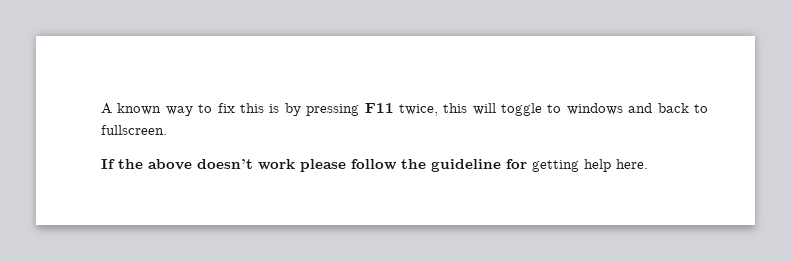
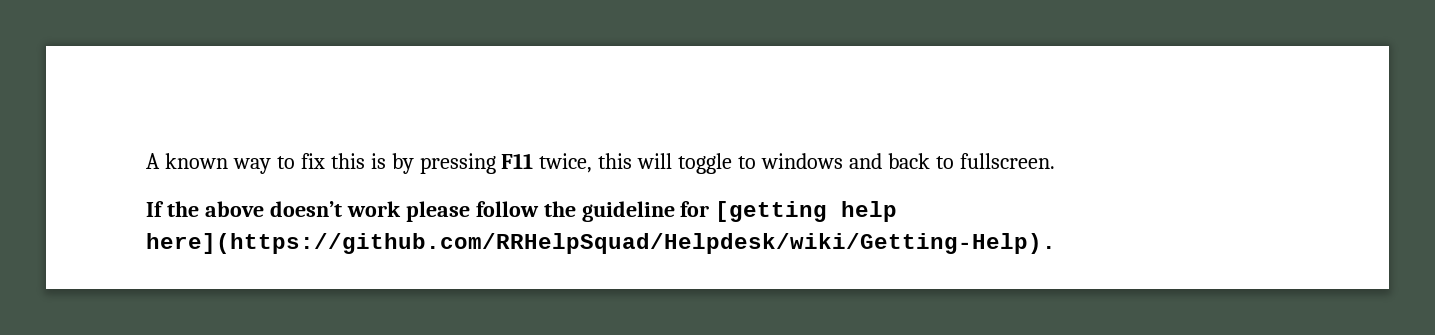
[532,159,648,172] getting help here. -> [715,201,898,222] [146,233,1056,254] [getting help here](https://github.com/RRHelpSquad/Helpdesk/wiki/Getting-Help).

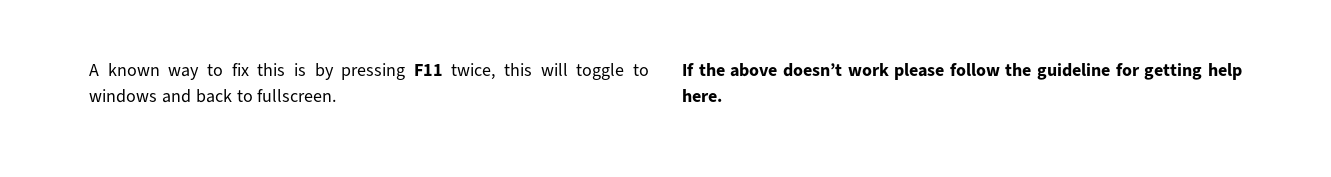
[715,201,898,222] [146,233,1056,254] [getting help here](https://github.com/RRHelpSquad/Helpdesk/wiki/Getting-Help). -> [1144,63,1242,80] [682,89,722,102] getting help here.

